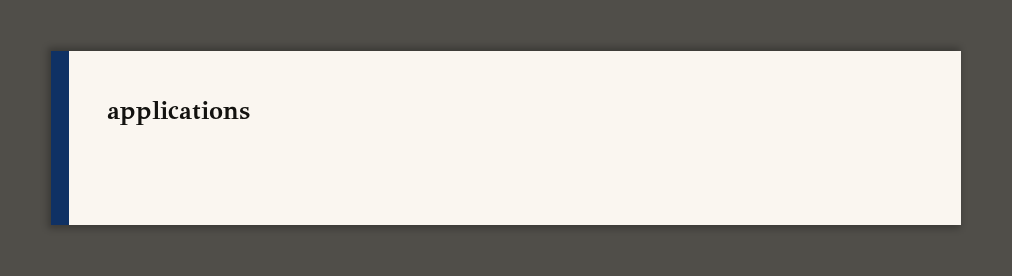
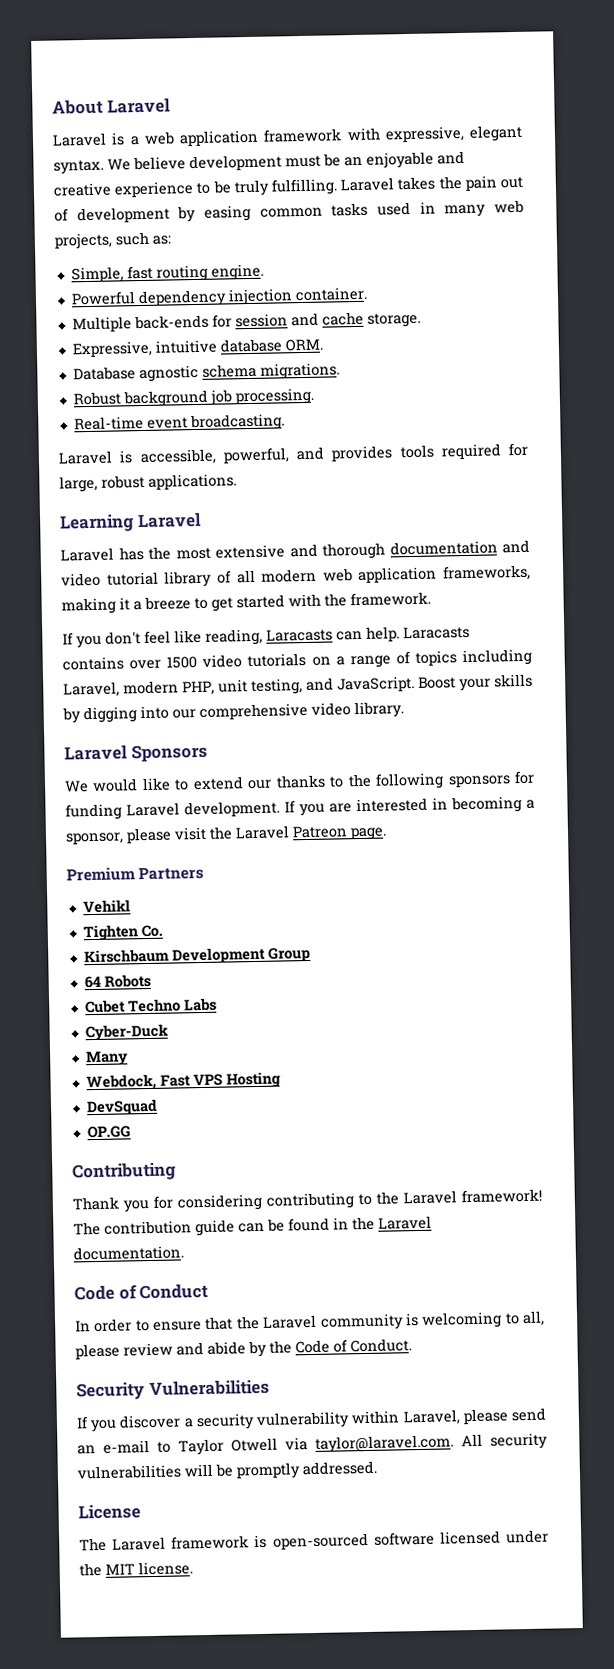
[107,101,250,125] applications -> [52,98,171,115] [52,124,523,147] [53,150,465,175] [53,175,523,198] [54,199,524,224] [54,231,171,250] [70,263,264,283] [70,286,368,308] [71,311,421,333] [71,338,323,358] [72,362,340,383] [72,387,314,408] [73,413,285,432] [58,442,528,466] [59,473,237,493] [60,512,202,533] [60,539,530,562] [61,564,531,588] [61,591,431,615] [62,625,470,649] [62,648,533,671] [63,673,533,698] [62,701,404,724] [64,743,208,763] [64,770,535,793] [65,795,535,821] [65,825,387,845] [66,865,205,882] [82,899,131,914] [82,924,163,942] [83,946,311,964] [83,973,151,989] [84,997,217,1014] [84,1023,169,1042] [85,1050,128,1067] [85,1071,281,1091] [85,1098,158,1116] [86,1125,131,1139] [72,1162,176,1182] [72,1188,542,1213] [73,1215,432,1237] [73,1245,184,1261] [74,1283,209,1301] [75,1310,545,1333] [75,1338,412,1360] [76,1379,270,1401] [76,1407,546,1433] [77,1432,548,1456] [77,1460,377,1480] [78,1504,141,1520] [79,1529,549,1552] [79,1561,193,1577] About Laravel // Laravel is a web application framework with expressive, elegant syntax. We believe development must be an enjoyable and creative experience to be truly fulfilling. Laravel takes the pain out of development by easing common tasks used in many web projects, such as: // Simple, fast routing engine. // Powerful dependency injection container. // Multiple back-ends for session and cache storage. // Expressive, intuitive database ORM. // Database agnostic schema migrations. // Robust background job processing. // Real-time event broadcasting. // Laravel is accessible, powerful, and provides tools required for large, robust applications. // Learning Laravel // Laravel has the most extensive and thorough documentation and video tutorial library of all modern web application frameworks, making it a breeze to get started with the framework. // If you don't feel like reading, Laracasts can help. Laracasts contains over 1500 video tutorials on a range of topics including Laravel, modern PHP, unit testing, and JavaScript. Boost your skills by digging into our comprehensive video library. // Laravel Sponsors // We would like to extend our thanks to the following sponsors for funding Laravel development. If you are interested in becoming a sponsor, please visit the Laravel Patreon page. // Premium Partners // Vehikl // Tighten Co. // Kirschbaum Development Group // 64 Robots // Cubet Techno Labs // Cyber-Duck // Many // Webdock, Fast VPS Hosting // DevSquad // OP.GG // Contributing // Thank you for considering contributing to the Laravel framework! The contribution guide can be found in the Laravel documentation. // Code of Conduct // In order to ensure that the Laravel community is welcoming to all, please review and abide by the Code of Conduct. // Security Vulnerabilities // If you discover a security vulnerability within Laravel, please send an e-mail to Taylor Otwell via taylor@laravel.com. All security vulnerabilities will be promptly addressed. // License // The Laravel framework is open-sourced software licensed under the MIT license.

